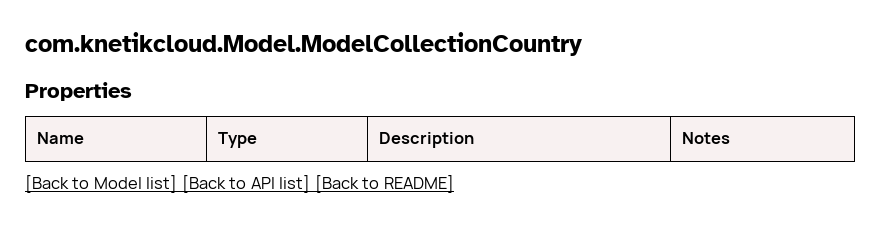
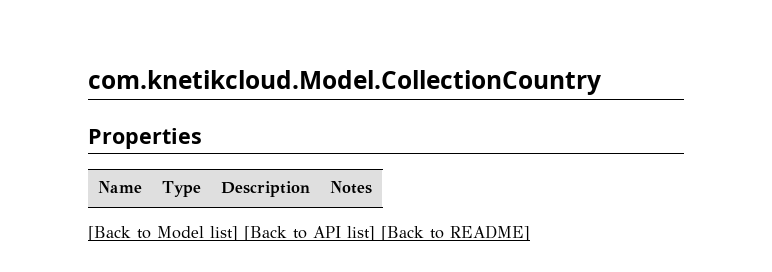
[25,32,582,56] com.knetikcloud.Model.ModelCollectionCountry -> [88,70,601,95] com.knetikcloud.Model.CollectionCountry

